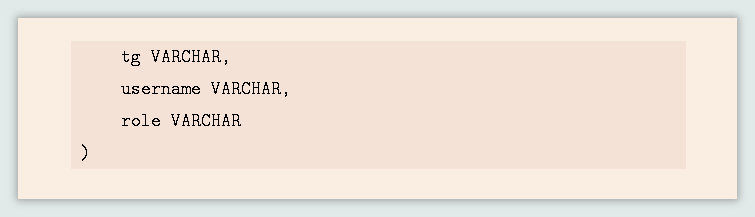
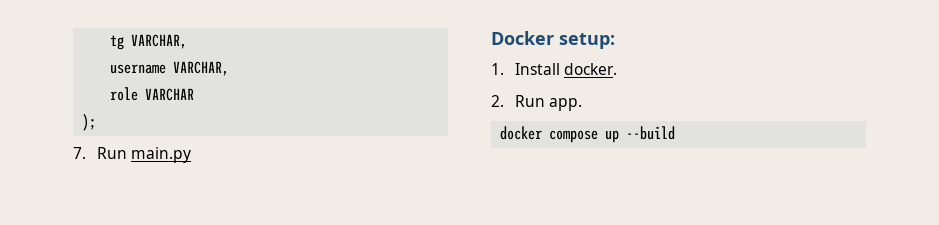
[81,144,92,162] ) -> [82,114,97,131] [73,147,192,163] [491,31,615,49] [491,63,618,75] [491,95,583,111] [500,126,676,143] ); // 7. Run main.py // Docker setup: // 1. Install docker. // 2. Run app. // docker compose up --build

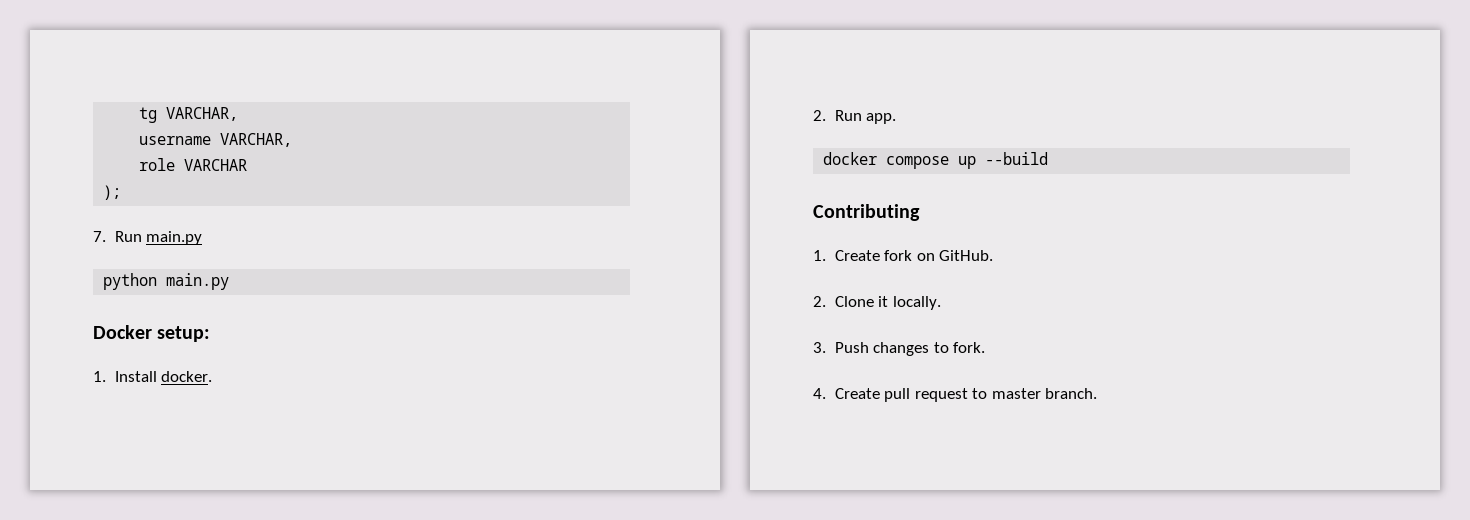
(192, 155) none -> [103,273,230,290] // python main.py
(676, 133) none -> [813,204,920,221] [813,250,994,261] [813,296,941,310] [813,342,986,356] [813,388,1098,402] // Contributing // 1. Create fork on GitHub. // 2. Clone it locally. // 3. Push changes to fork. // 4. Create pull request to master branch.

